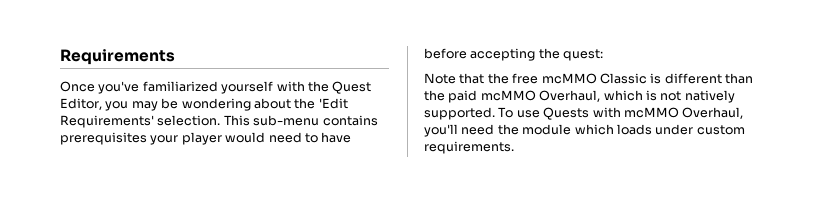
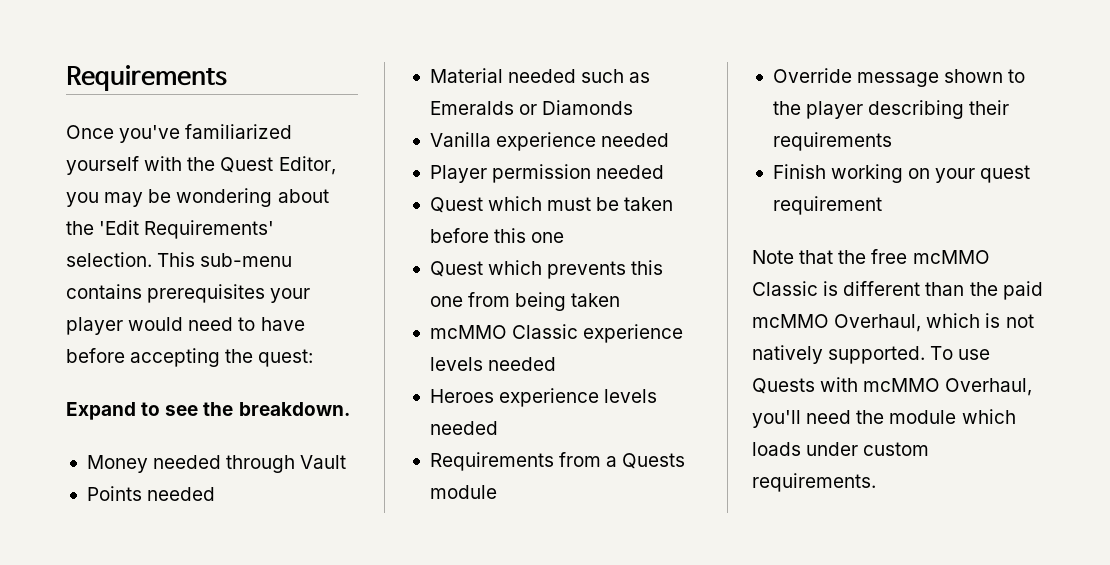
(604, 55) none -> [66,402,350,420] [86,455,347,473] [86,486,216,501] [429,68,651,83] [429,100,634,115] [429,132,670,151] [429,164,665,183] [429,196,674,213] [429,228,565,243] [429,260,664,279] [429,292,621,311] [429,324,684,343] [429,357,557,371] [429,388,658,407] [429,421,498,435] [429,452,686,471] [429,485,497,499] [772,68,1026,87] [772,100,1010,119] [772,132,892,151] [772,164,1031,183] [772,196,882,215] // Expand to see the breakdown. // Money needed through Vault // Points needed // Material needed such as Emeralds or Diamonds // Vanilla experience needed // Player permission needed // Quest which must be taken before this one // Quest which prevents this one from being taken // mcMMO Classic experience levels needed // Heroes experience levels needed // Requirements from a Quests module // Override message shown to the player describing their requirements // Finish working on your quest requirement

